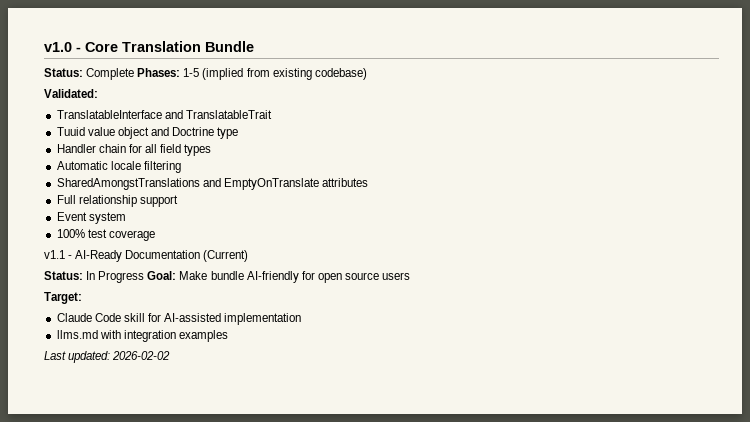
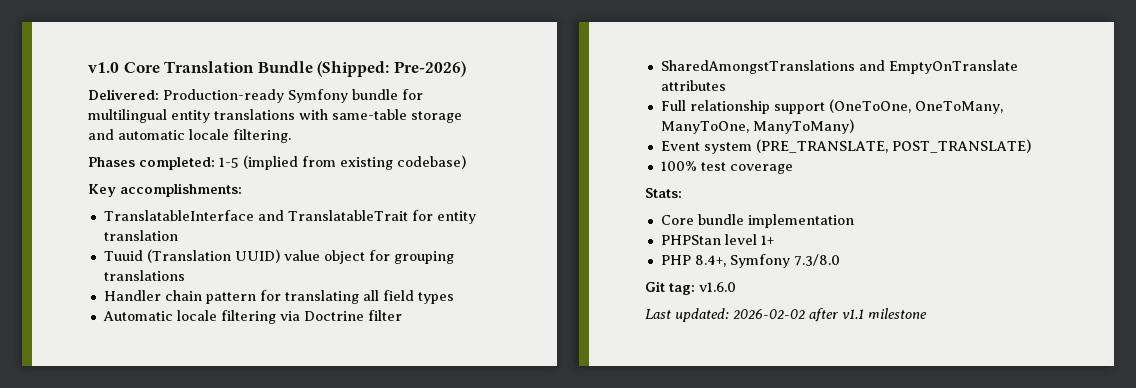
[76,47,81,52] - -> (119, 67) none
[44,68,181,80] // Status: Complete Phases: -> [317,61,466,77] [88,89,423,103] [88,109,462,123] [88,129,291,143] [88,157,215,170] (Shipped: Pre-2026) // Delivered: Production-ready Symfony bundle for multilingual entity translations with same-table storage and automatic locale filtering. // Phases completed:
[44,89,98,98] Validated: -> [88,183,242,197] Key accomplishments:
[56,127,239,139] // Tuuid value object and Doctrine type -> [411,210,476,224] [103,230,178,241] [103,249,454,264] [103,270,185,281] for entity translation // Tuuid (Translation UUID) value object for grouping translations
[128,144,142,153] for -> [205,290,359,304] pattern for translating
(181, 167) none -> [279,310,402,321] via Doctrine filter
(178, 201) none -> [828,99,1003,114] [660,119,854,134] (OneToOne, OneToMany, ManyToOne, ManyToMany)
(126, 218) none -> [755,139,1031,153] (PRE_TRANSLATE, POST_TRANSLATE)
[44,250,249,262] [44,271,411,283] [44,292,82,304] [56,313,302,325] [56,330,228,342] v1.1 - AI-Ready Documentation (Current) // Status: In Progress Goal: Make bundle AI-friendly for open source users // Target: // Claude Code skill for AI-assisted implementation // llms.md with integration examples -> [645,188,682,198] [660,214,854,228] [660,234,774,245] [660,254,840,268] [645,281,736,295] Stats: // Core bundle implementation // PHPStan level 1+ // PHP 8.4+, Symfony 7.3/8.0 // Git tag: v1.6.0
(171, 355) none -> [809,308,927,322] after v1.1 milestone

